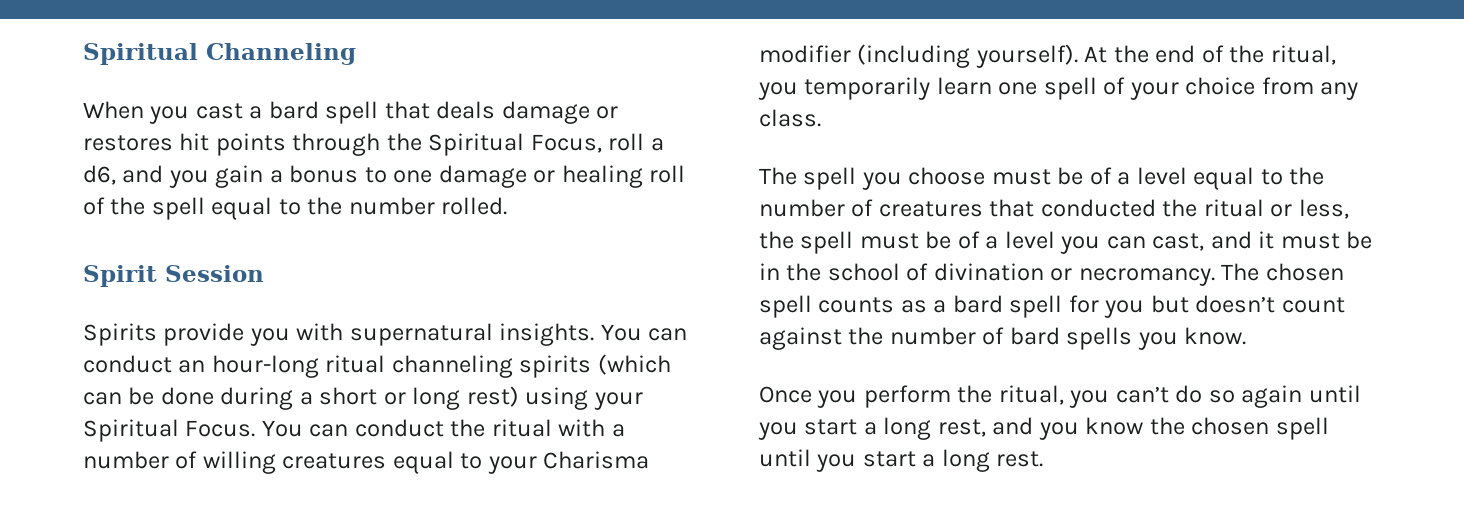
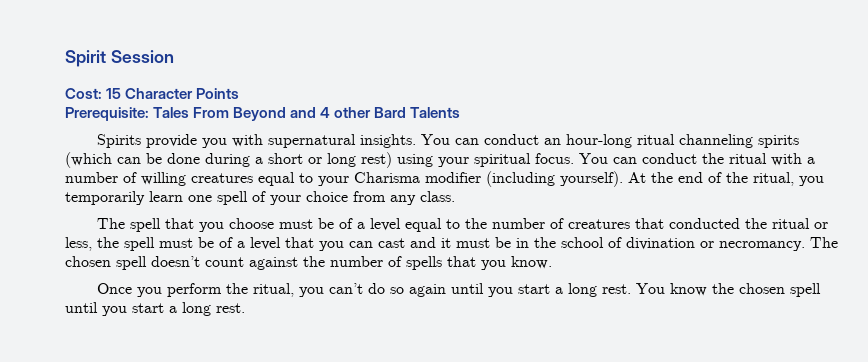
[83,43,356,65] [83,101,619,124] [83,133,664,156] [83,165,686,188] [83,197,508,220] [83,265,264,287] Spiritual Channeling // When you cast a bard spell that deals damage or restores hit points through the Spiritual Focus, roll a d6, and you gain a bonus to one damage or healing roll of the spell equal to the number rolled. // Spirit Session -> [65,50,174,67] [65,88,240,99] [65,107,461,121] Spirit Session // Cost: 15 Character Points // Prerequisite: Tales From Beyond and 4 other Bard Talents
[83,419,256,442] Spiritual Focus. -> [474,153,574,167] spiritual focus.
(857, 178) none -> [165,218,195,229] that
(1055, 240) none -> [285,237,314,248] that
[1152,233,1205,251] cast, -> [378,238,405,248] cast
[818,295,1189,318] counts as a bard spell for you but -> (147, 263) none
[1009,327,1133,350] bard spells -> [406,256,476,270] spells that
[937,417,1079,440] rest, and you -> [602,283,666,294] rest. You

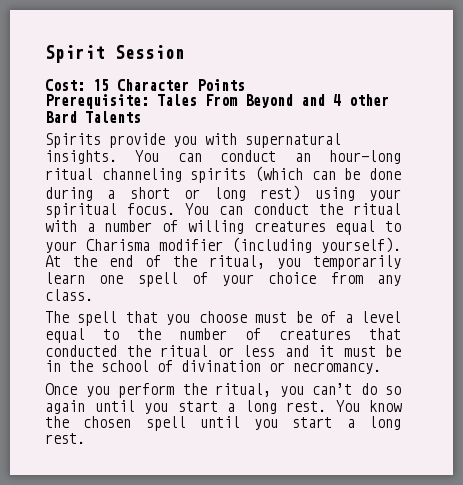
[65,237,405,251] less, the spell must be of a level that you can cast -> [243,345,275,357] less
[810,237,838,248] [65,256,552,270] The chosen spell doesn’t count against the number of spells that you know. -> (381, 368) none

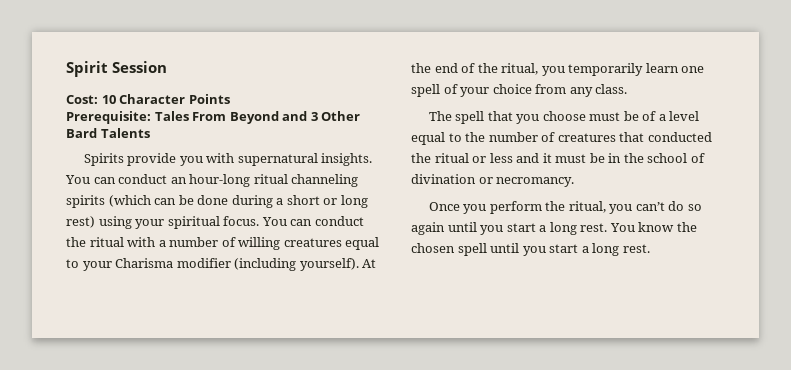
[93,79,109,91] 15 -> [101,95,116,104] 10
[333,94,389,106] 4 other -> [310,111,361,121] 3 Other

